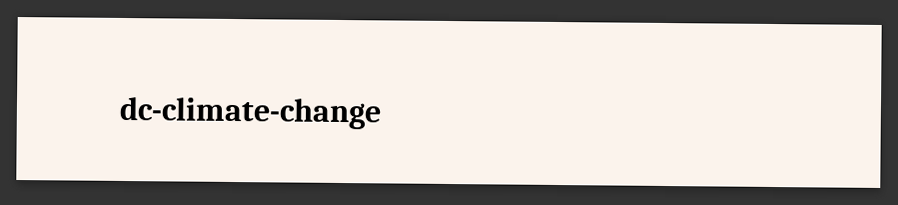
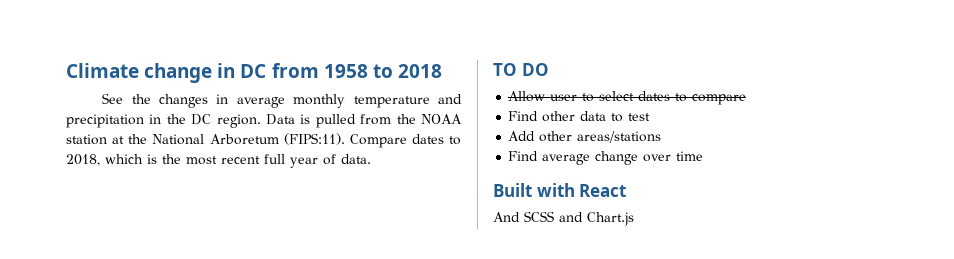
[119,96,382,130] dc-climate-change -> [66,63,442,83] [102,93,462,108] [66,114,462,128] [66,133,461,148] [66,154,371,168] [493,63,549,76] [508,91,747,105] [508,111,651,122] [508,131,662,143] [508,151,704,165] [493,183,627,197] [493,211,634,226] Climate change in DC from 1958 to 2018 // See the changes in average monthly temperature and precipitation in the DC region. Data is pulled from the NOAA station at the National Arboretum (FIPS:11). Compare dates to 2018, which is the most recent full year of data. // TO DO // Allow user to select dates to compare // Find other data to test // Add other areas/stations // Find average change over time // Built with React // And SCSS and Chart.js

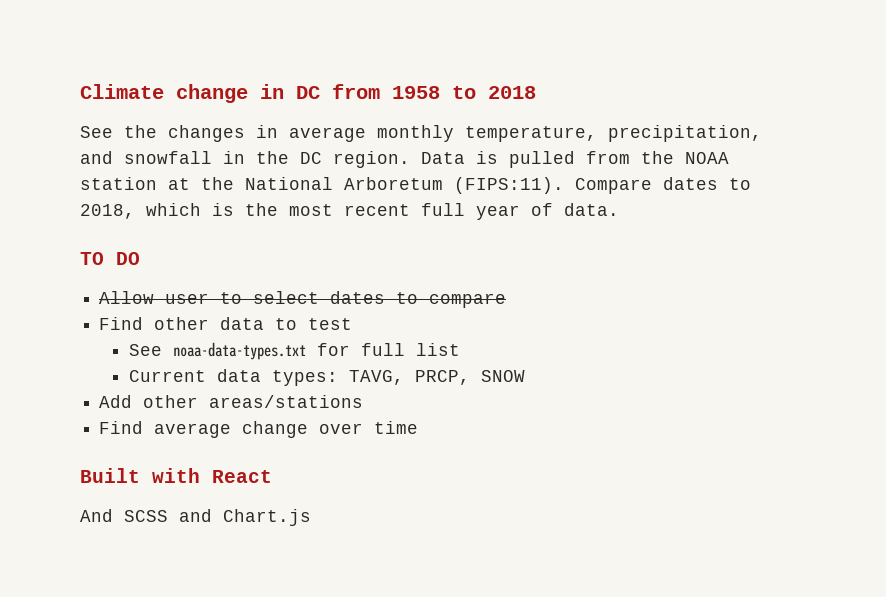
[353,94,462,108] [66,114,144,128] temperature and precipitation -> [465,125,762,142] [80,151,212,164] temperature, precipitation, and snowfall
(651, 117) none -> [128,342,460,360] [128,369,525,386] // See noaa-data-types.txt for full list // Current data types: TAVG, PRCP, SNOW

